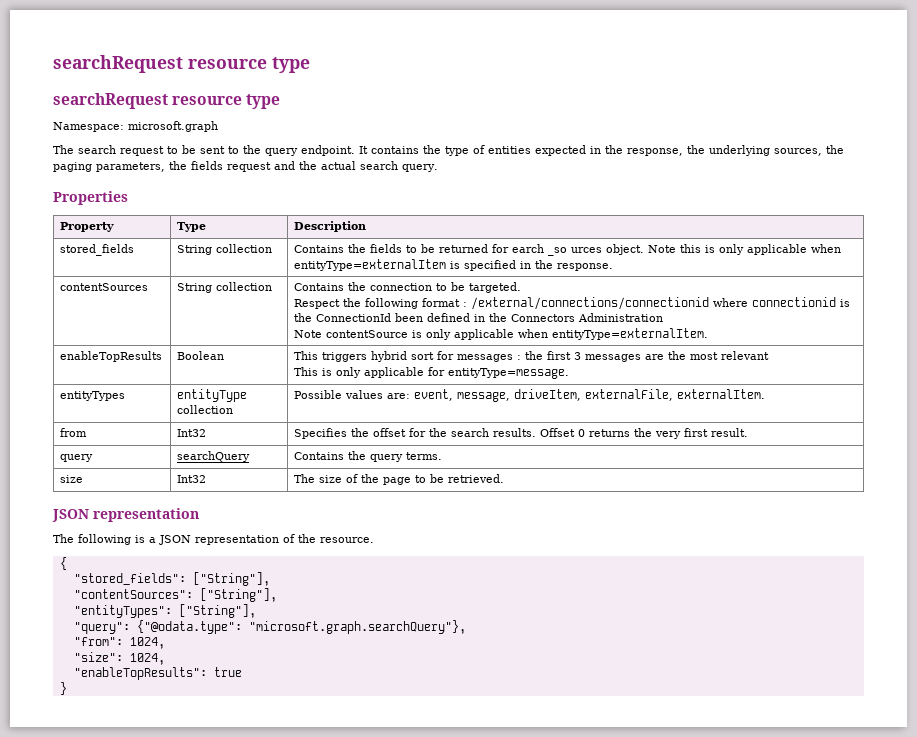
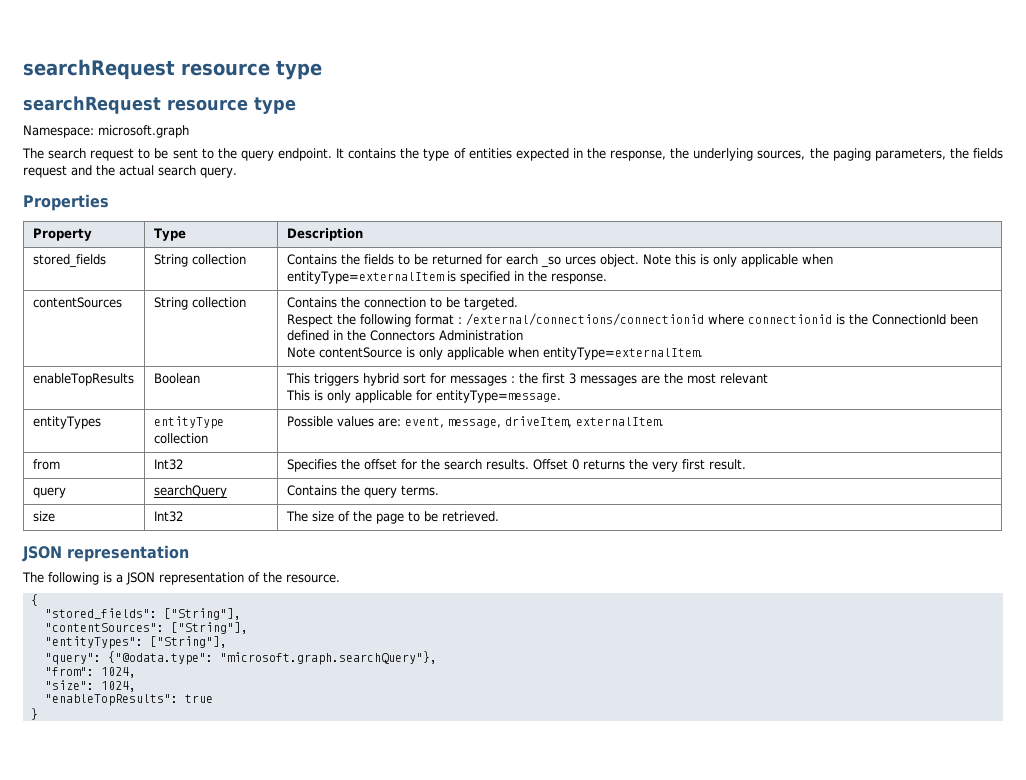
[585,389,674,401] externalFile, -> (572, 422) none

